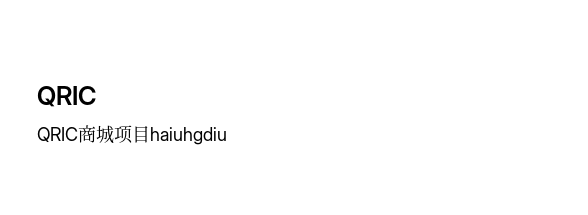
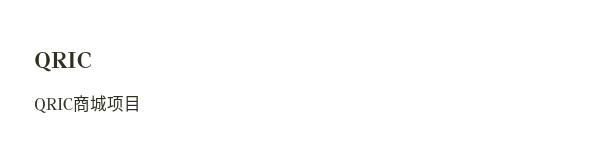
[150,127,227,145] haiuhgdiu -> (141, 104) none

